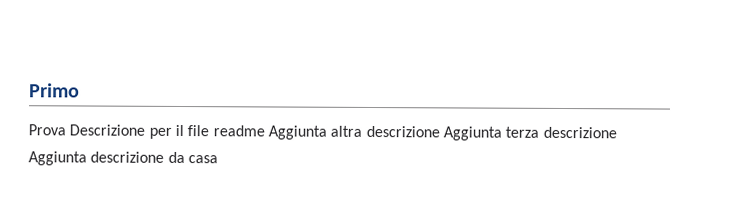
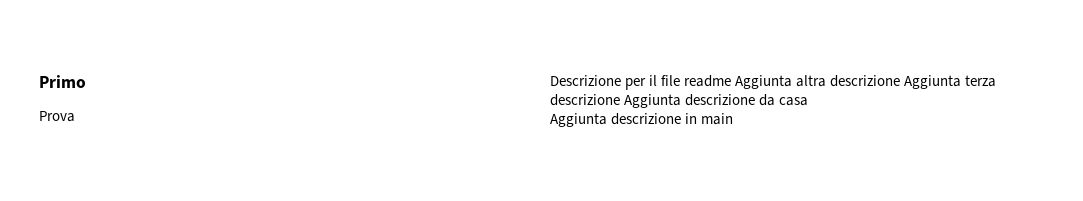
(66, 130) none -> (75, 116) //
(218, 159) none -> [550,113,734,127] // Aggiunta descrizione in main

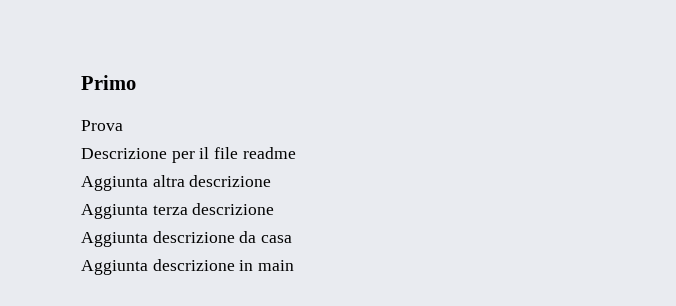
(732, 81) none -> (296, 153) //
(901, 81) none -> (272, 181) //
(620, 100) none -> (275, 209) //

